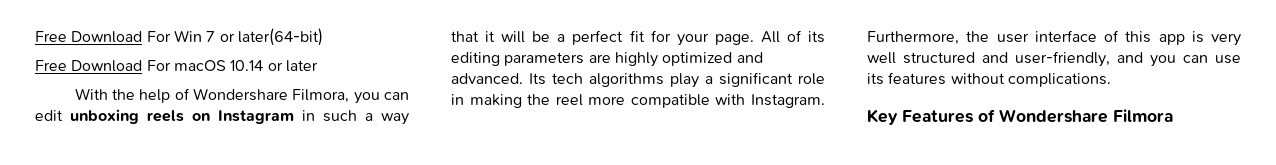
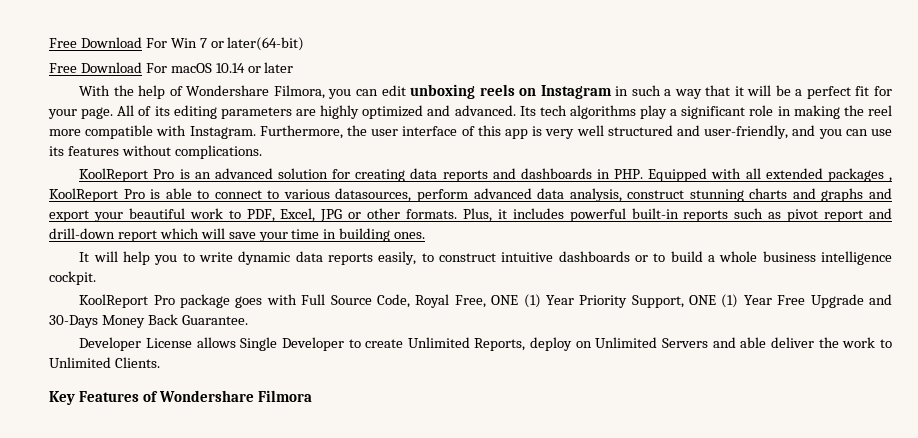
(1111, 80) none -> [79,168,893,182] [49,188,892,202] [49,208,893,222] [49,228,426,242] [79,251,892,265] [49,271,96,285] [79,294,893,308] [49,314,248,328] [79,337,893,351] [49,357,160,368] // KoolReport Pro is an advanced solution for creating data reports and dashboards in PHP. Equipped with all extended packages , KoolReport Pro is able to connect to various datasources, perform advanced data analysis, construct stunning charts and graphs and export your beautiful work to PDF, Excel, JPG or other formats. Plus, it includes powerful built-in reports such as pivot report and drill-down report which will save your time in building ones. // It will help you to write dynamic data reports easily, to construct intuitive dashboards or to build a whole business intelligence cockpit. // KoolReport Pro package goes with Full Source Code, Royal Free, ONE (1) Year Priority Support, ONE (1) Year Free Upgrade and 30-Days Money Back Guarantee. // Developer License allows Single Developer to create Unlimited Reports, deploy on Unlimited Servers and able deliver the work to Unlimited Clients.

